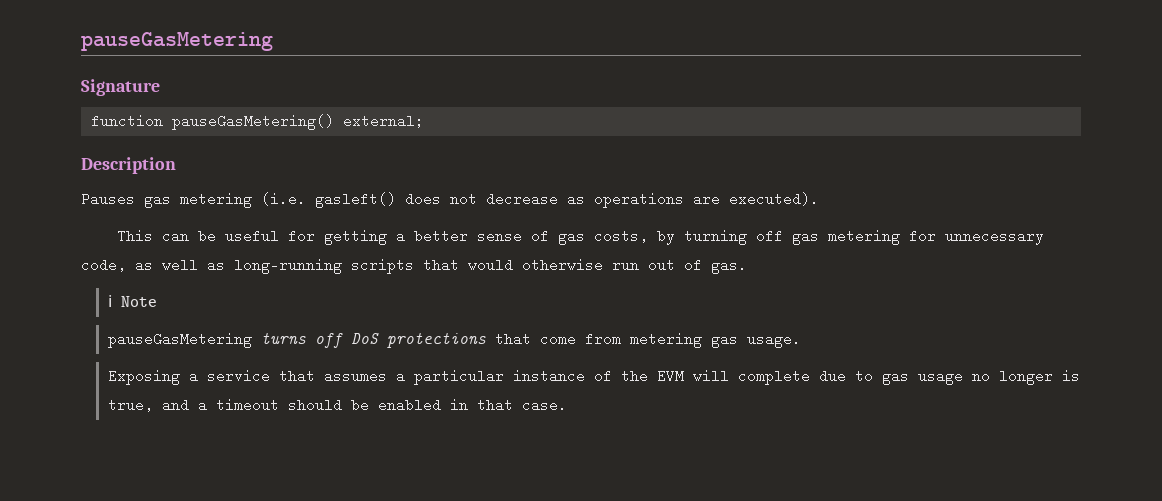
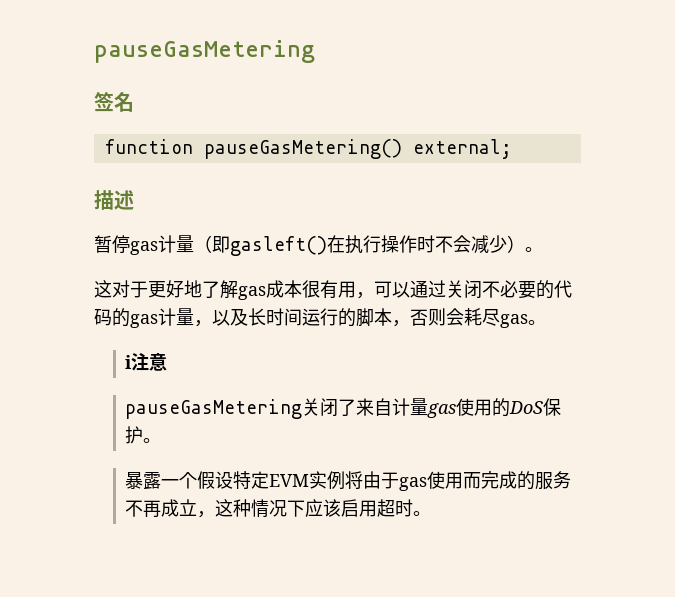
[81,79,160,96] Signature -> [94,92,134,112] 签名
[81,157,176,174] [81,192,819,208] [117,229,1045,245] [81,258,747,274] Description // Pauses gas metering (i.e. gasleft() does not decrease as operations are executed). // This can be useful for getting a better sense of gas costs, by turning off gas metering for unnecessary code, as well as long-running scripts that would otherwise run out of gas. -> [94,190,134,210] [94,235,543,256] [94,280,572,300] [94,308,546,328] 描述 // 暂停gas计量（即gasleft()在执行操作时不会减少）。 // 这对于更好地了解gas成本很有用，可以通过关闭不必要的代码的gas计量，以及长时间运行的脚本，否则会耗尽gas。
[121,296,158,307] [108,332,802,348] [108,369,1081,385] [108,398,568,412] Note // pauseGasMetering turns off DoS protections that come from metering gas usage. // Exposing a service that assumes a particular instance of the EVM will complete due to gas usage no longer is true, and a timeout should be enabled in that case. -> [131,353,168,371] [125,398,562,419] [125,426,162,444] [125,471,572,491] [125,499,432,518] 注意 // pauseGasMetering关闭了来自计量gas使用的DoS保护。 // 暴露一个假设特定EVM实例将由于gas使用而完成的服务不再成立，这种情况下应该启用超时。

